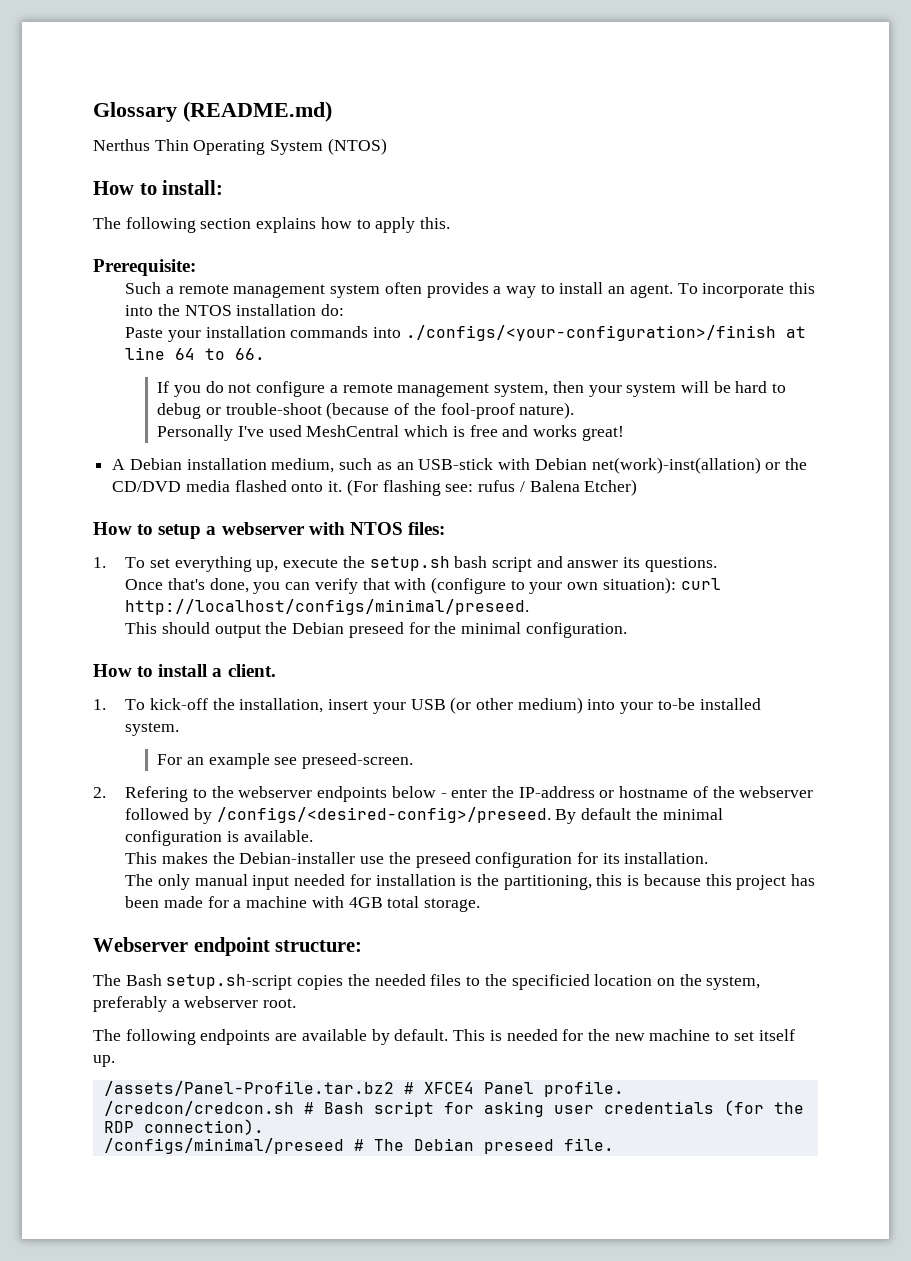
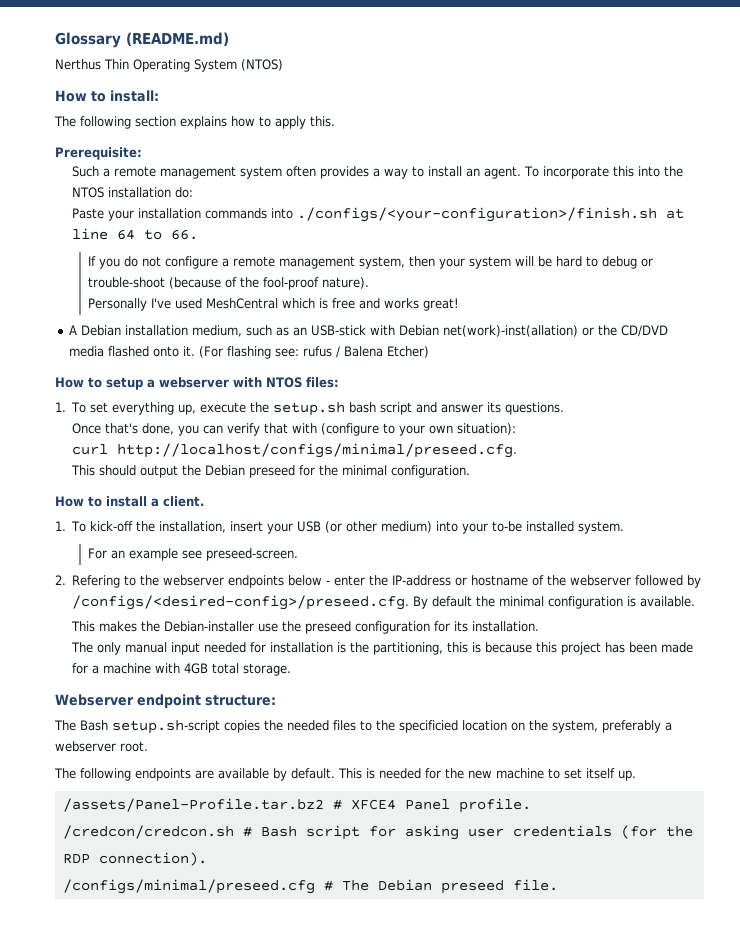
[405,325,776,341] ./configs/<your-configuration>/finish -> [296,207,657,222] ./configs/<your-configuration>/finish.sh
[680,578,721,590] [125,599,530,615] curl http://localhost/configs/minimal/preseed. -> [71,443,517,458] // curl http://localhost/configs/minimal/preseed.cfg.
[216,807,551,823] /configs/<desired-config>/preseed. -> [72,595,410,610] /configs/<desired-config>/preseed.cfg.
[103,1138,344,1154] /configs/minimal/preseed -> [62,879,315,894] /configs/minimal/preseed.cfg

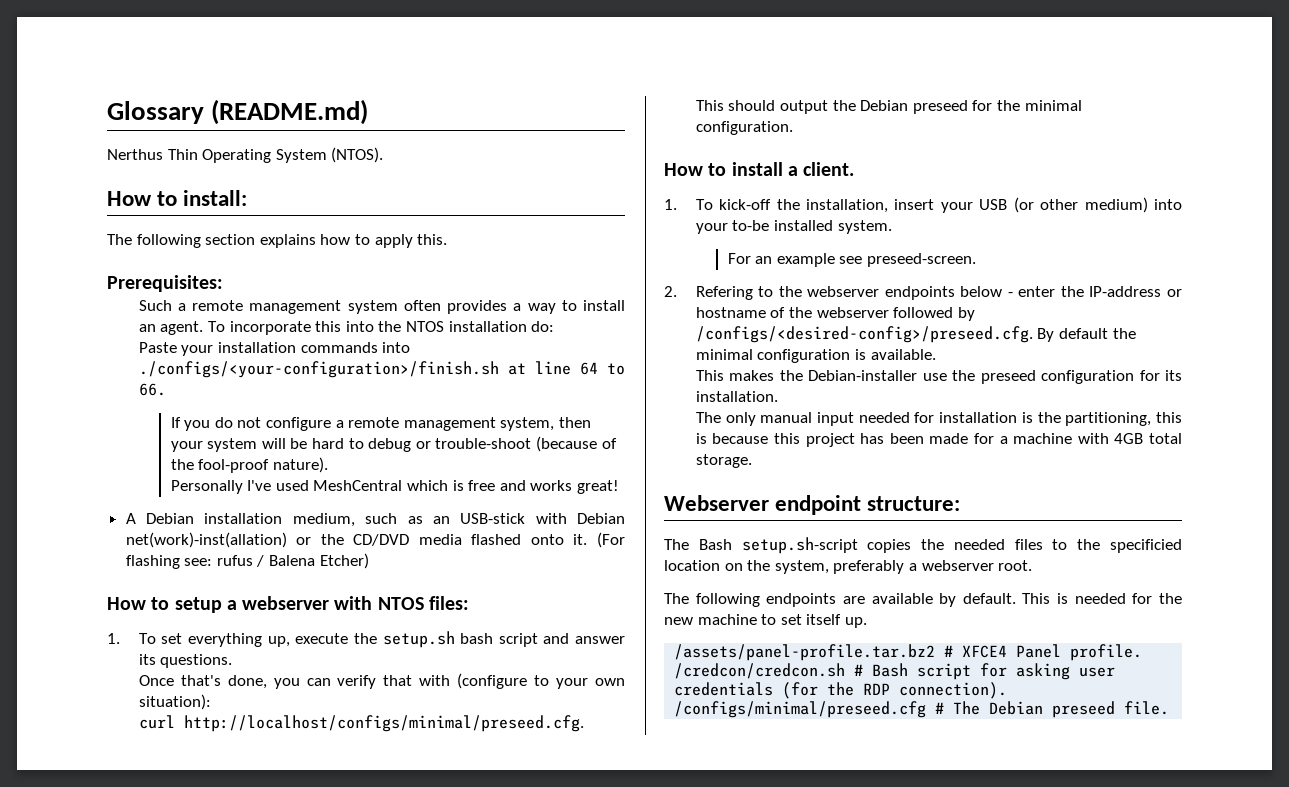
[241,59,283,71] (NTOS) -> [331,147,384,163] (NTOS).
[55,147,142,160] Prerequisite: -> [107,275,223,292] Prerequisites:
[62,798,324,812] /assets/Panel-Profile.tar.bz2 -> [674,644,936,661] /assets/panel-profile.tar.bz2

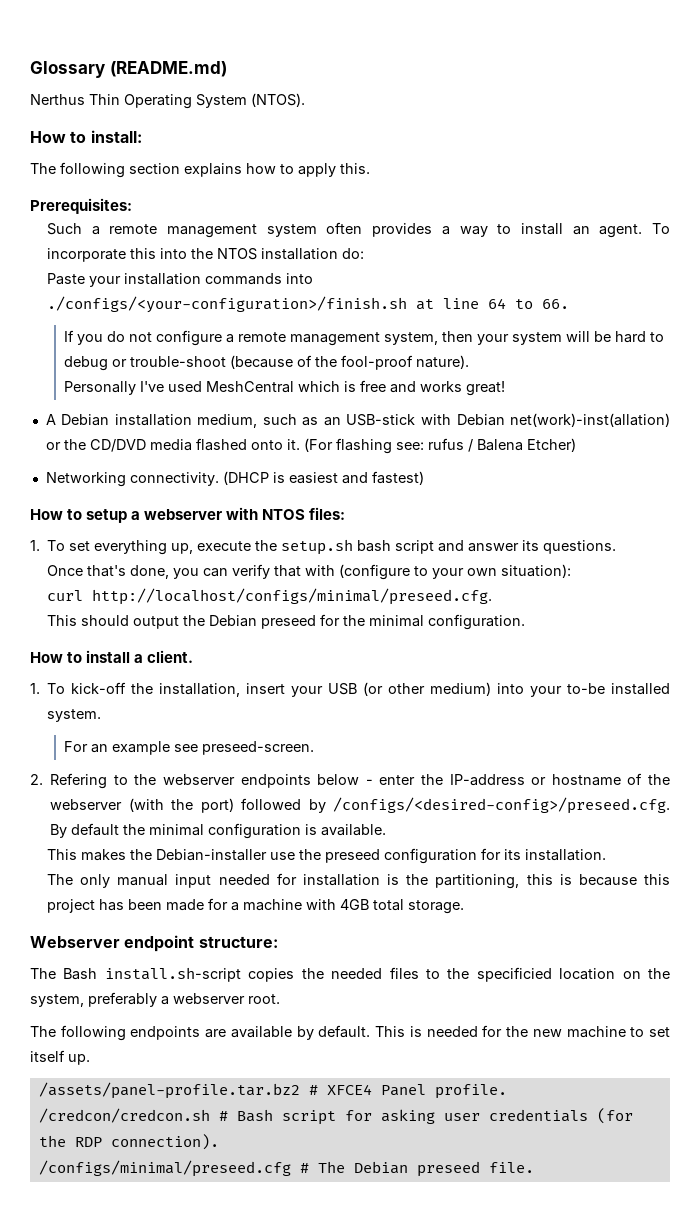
(369, 561) none -> [45,471,424,487] // Networking connectivity. (DHCP is easiest and fastest)
(889, 312) none -> [128,798,234,813] (with the port)
[741,537,858,554] setup.sh-script -> [104,967,241,982] install.sh-script

